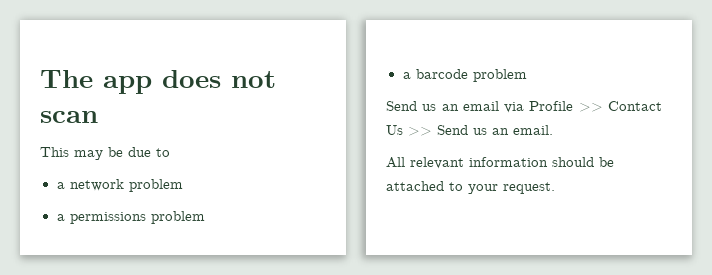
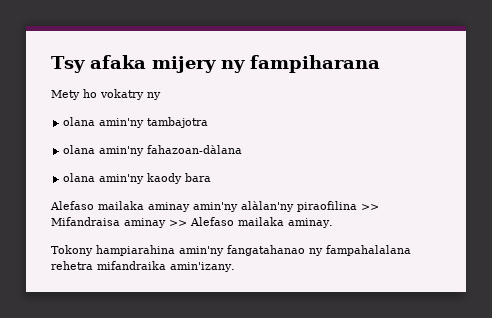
[40,70,276,94] [40,111,98,123] [40,147,170,160] [56,179,183,192] [56,211,205,224] [402,69,527,82] [386,101,662,113] [386,125,553,136] [386,157,614,169] [386,181,555,194] The app does not scan // This may be due to // a network problem // a permissions problem // a barcode problem // Send us an email via Profile >> Contact Us >> Send us an email. // All relevant information should be attached to your request. -> [51,55,380,73] [51,89,161,100] [63,117,209,128] [63,145,243,156] [63,173,212,184] [50,201,379,212] [51,217,333,228] [51,245,411,256] [51,261,235,272] Tsy afaka mijery ny fampiharana // Mety ho vokatry ny // olana amin'ny tambajotra // olana amin'ny fahazoan-dàlana // olana amin'ny kaody bara // Alefaso mailaka aminay amin'ny alàlan'ny piraofilina >> Mifandraisa aminay >> Alefaso mailaka aminay. // Tokony hampiarahina amin'ny fangatahanao ny fampahalalana rehetra mifandraika amin'izany.

